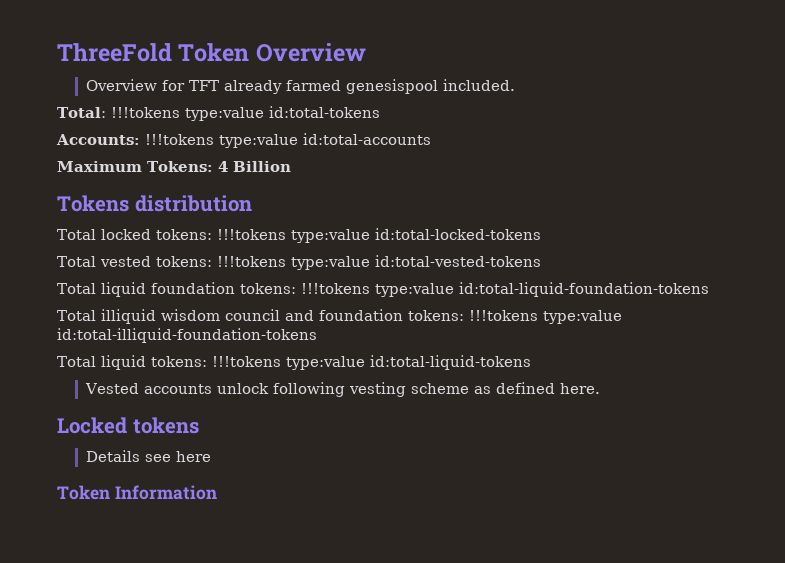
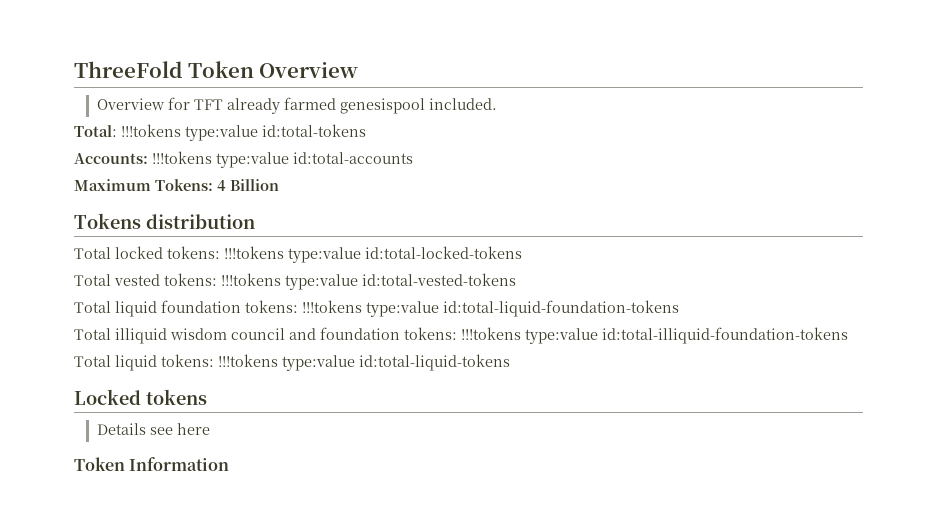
[84,382,600,397] // Vested accounts unlock following vesting scheme as defined here. -> (510, 362) none

